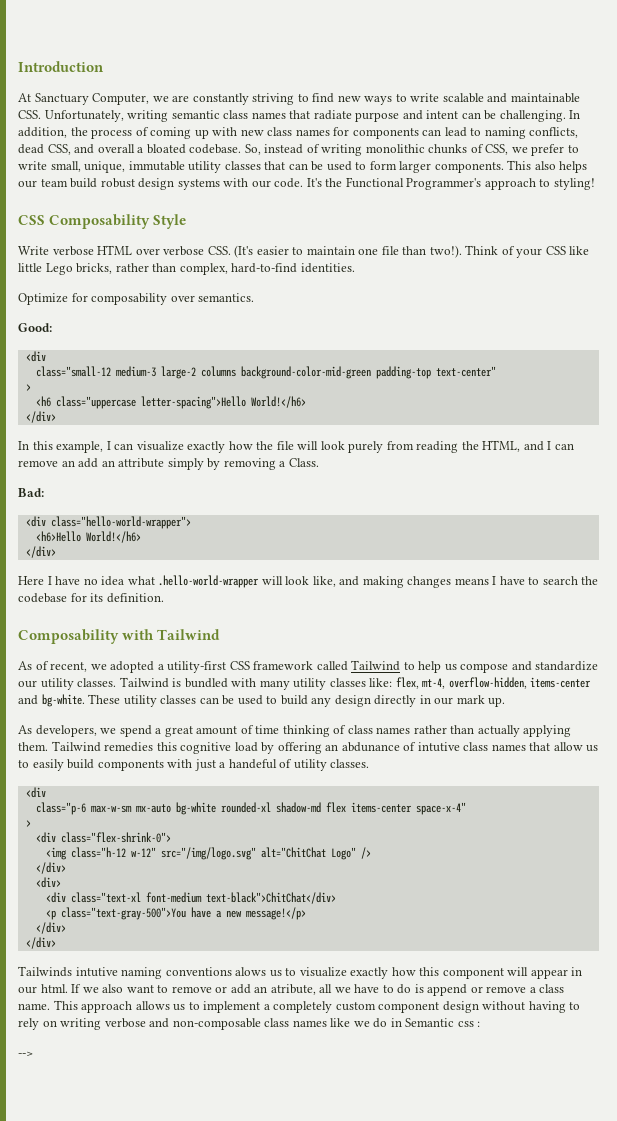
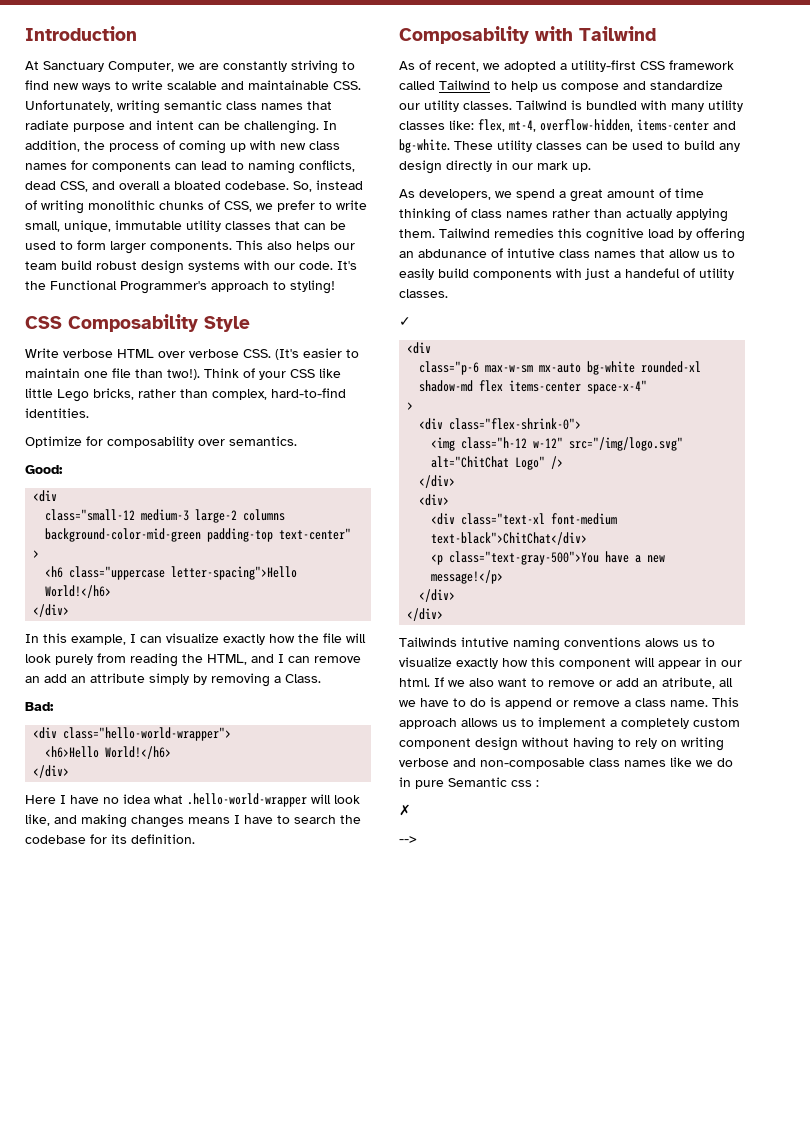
(370, 763) none -> [399,317,411,326] // ✓
(402, 1022) none -> [415,780,444,789] pure
(481, 1024) none -> [399,804,411,816] // ✗

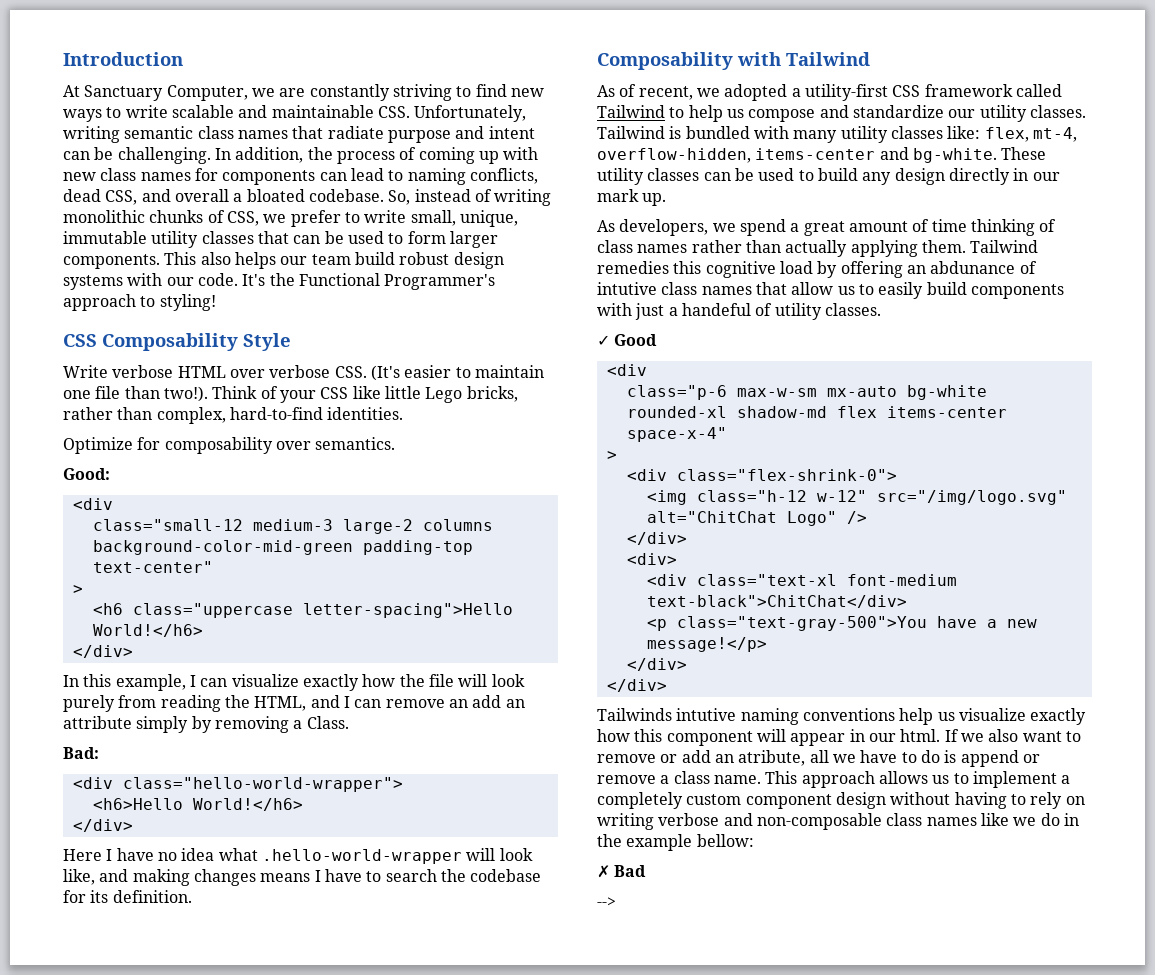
(411, 321) none -> [614,334,658,346] Good
[645,638,715,647] alows us to -> [899,708,955,725] help us
[415,777,539,789] pure Semantic css : -> [597,834,754,851] the example bellow:
(411, 810) none -> [614,865,647,877] Bad

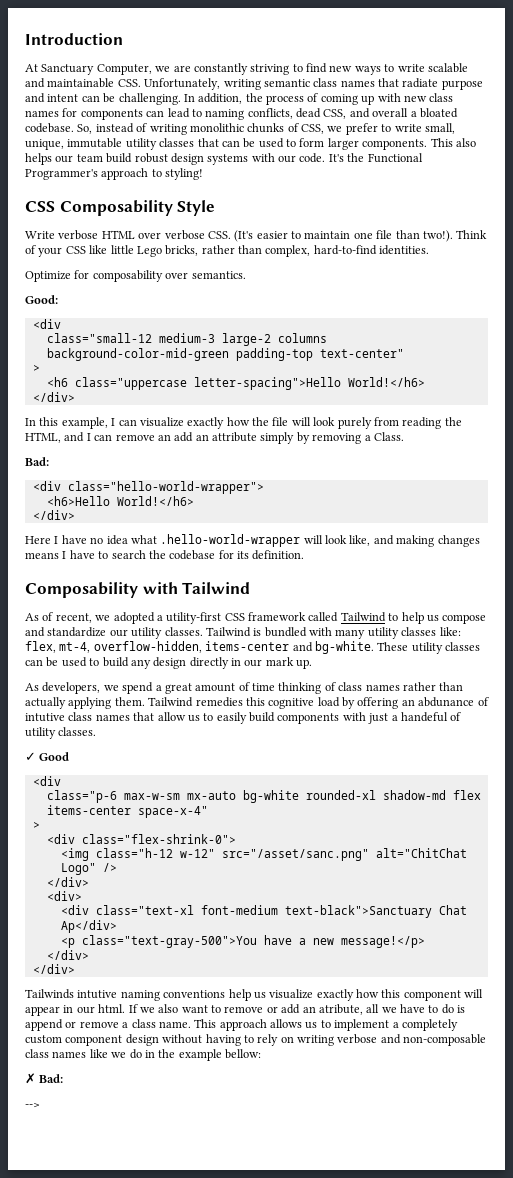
[876,490,1067,505] src="/img/logo.svg" -> [221,849,369,861] src="/asset/sanc.png"
[646,595,907,608] text-black">ChitChat</div> -> [284,905,467,918] [60,920,117,933] text-black">Sanctuary Chat Ap</div>
[614,865,647,877] Bad -> [39,1074,64,1083] Bad:

